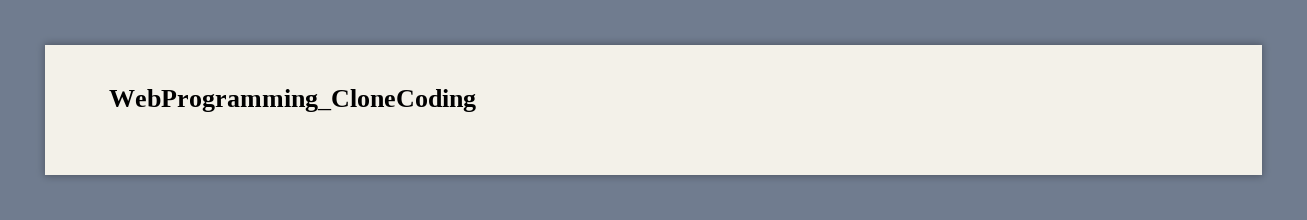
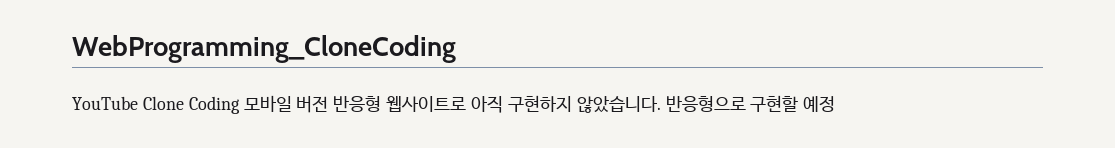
(476, 100) none -> [72,95,836,114] // YouTube Clone Coding 모바일 버전 반응형 웹사이트로 아직 구현하지 않았습니다. 반응형으로 구현할 예정

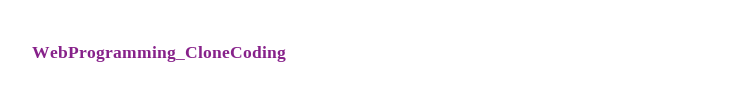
[72,95,836,114] // YouTube Clone Coding 모바일 버전 반응형 웹사이트로 아직 구현하지 않았습니다. 반응형으로 구현할 예정 -> (286, 54) none

